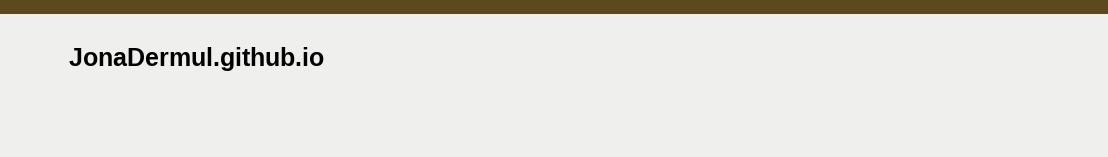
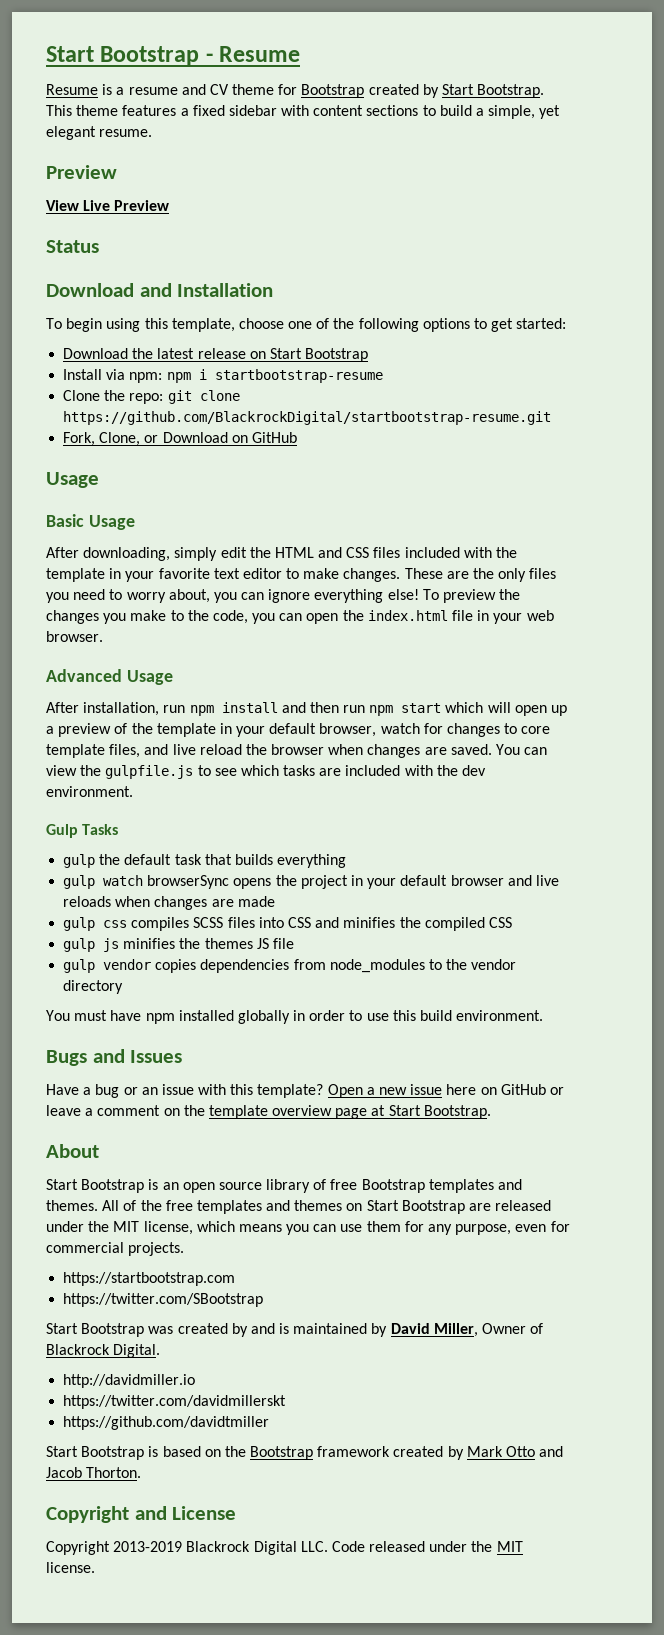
[69,47,324,71] JonaDermul.github.io -> [46,46,301,66] [46,84,545,98] [46,105,561,119] [46,126,153,140] [46,165,117,179] [46,200,170,211] [46,240,99,253] [46,283,274,297] [46,318,567,332] [63,348,369,362] [63,369,383,383] [63,390,240,404] [63,411,552,425] [63,432,297,446] [46,472,99,488] [46,514,135,530] [46,547,518,561] [46,568,557,582] [46,589,521,603] [46,610,554,624] [46,631,103,642] [46,669,173,685] [46,702,568,716] [46,723,551,737] [46,744,548,758] [46,765,487,779] [46,786,133,797] [46,824,119,838] [63,854,347,868] [63,875,559,889] [63,896,275,910] [63,917,512,931] [63,938,294,952] [63,959,517,973] [63,980,124,994] [46,1010,544,1024] [46,1049,183,1066] [46,1084,564,1098] [46,1105,491,1119] [46,1144,99,1158] [46,1179,523,1193] [46,1200,552,1214] [46,1221,570,1235] [46,1242,185,1256] [63,1272,236,1286] [63,1293,264,1307] [46,1323,544,1337] [46,1344,161,1358] [63,1374,196,1388] [63,1395,287,1409] [63,1416,270,1430] [46,1446,564,1460] [46,1467,142,1478] [46,1506,237,1523] [46,1541,523,1555] [46,1562,95,1573] Start Bootstrap - Resume // Resume is a resume and CV theme for Bootstrap created by Start Bootstrap. This theme features a fixed sidebar with content sections to build a simple, yet elegant resume. // Preview // View Live Preview // Status // Download and Installation // To begin using this template, choose one of the following options to get started: // Download the latest release on Start Bootstrap // Install via npm: npm i startbootstrap-resume // Clone the repo: git clone https://github.com/BlackrockDigital/startbootstrap-resume.git // Fork, Clone, or Download on GitHub // Usage // Basic Usage // After downloading, simply edit the HTML and CSS files included with the template in your favorite text editor to make changes. These are the only files you need to worry about, you can ignore everything else! To preview the changes you make to the code, you can open the index.html file in your web browser. // Advanced Usage // After installation, run npm install and then run npm start which will open up a preview of the template in your default browser, watch for changes to core template files, and live reload the browser when changes are saved. You can view the gulpfile.js to see which tasks are included with the dev environment. // Gulp Tasks // gulp the default task that builds everything // gulp watch browserSync opens the project in your default browser and live reloads when changes are made // gulp css compiles SCSS files into CSS and minifies the compiled CSS // gulp js minifies the themes JS file // gulp vendor copies dependencies from node_modules to the vendor directory // You must have npm installed globally in order to use this build environment. // Bugs and Issues // Have a bug or an issue with this template? Open a new issue here on GitHub or leave a comment on the template overview page at Start Bootstrap. // About // Start Bootstrap is an open source library of free Bootstrap templates and themes. All of the free templates and themes on Start Bootstrap are released under the MIT license, which means you can use them for any purpose, even for commercial projects. // https://startbootstrap.com // https://twitter.com/SBootstrap // Start Bootstrap was created by and is maintained by David Miller, Owner of Blackrock Digital. // http://davidmiller.io // https://twitter.com/davidmillerskt // https://github.com/davidtmiller // Start Bootstrap is based on the Bootstrap framework created by Mark Otto and Jacob Thorton. // Copyright and License // Copyright 2013-2019 Blackrock Digital LLC. Code released under the MIT license.

